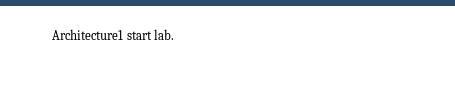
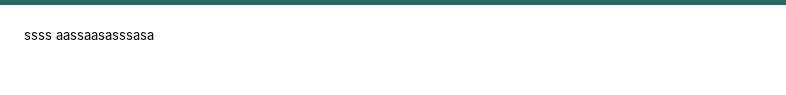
[52,29,175,40] Architecture1 start lab. -> [24,32,154,41] ssss aassaasasssasa

